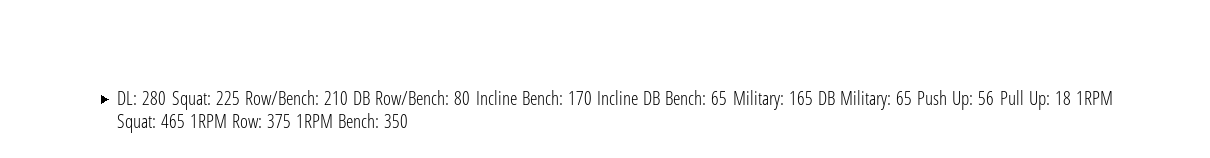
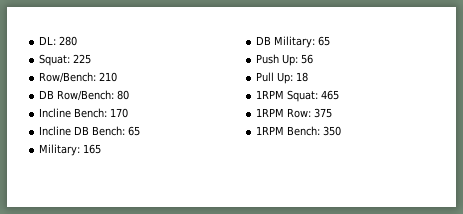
(167, 98) none -> (78, 41) //
(240, 98) none -> (92, 59) //
(349, 98) none -> (118, 77) //
(471, 98) none -> (130, 95) //
(592, 98) none -> (129, 113) //
(728, 98) none -> (141, 131) //
(813, 98) none -> (102, 149) //
(913, 98) none -> (331, 41) //
(995, 98) none -> (314, 59) //
(1071, 98) none -> (309, 77) //
(186, 121) none -> (340, 95) //
(292, 121) none -> (333, 113) //

